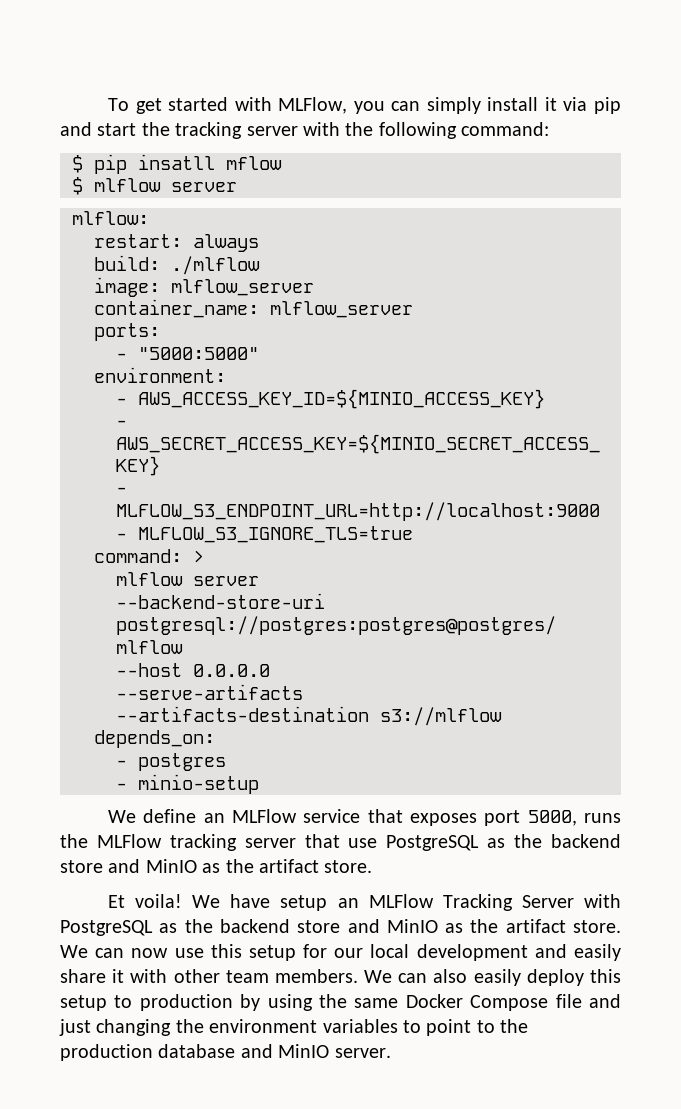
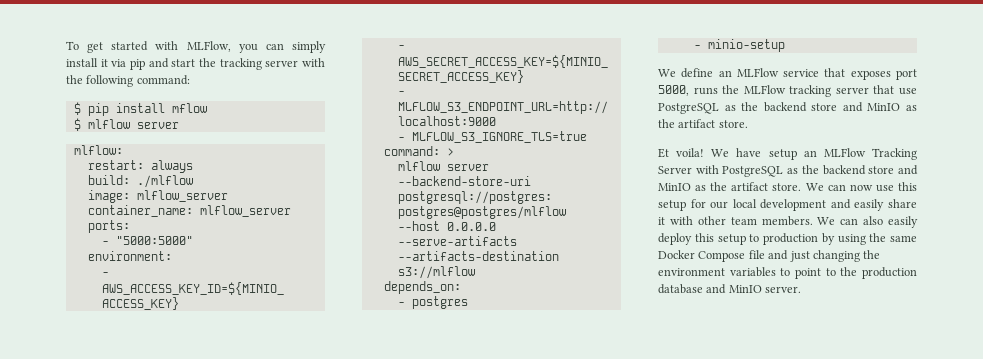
[138,154,215,170] insatll -> [115,103,165,113] install

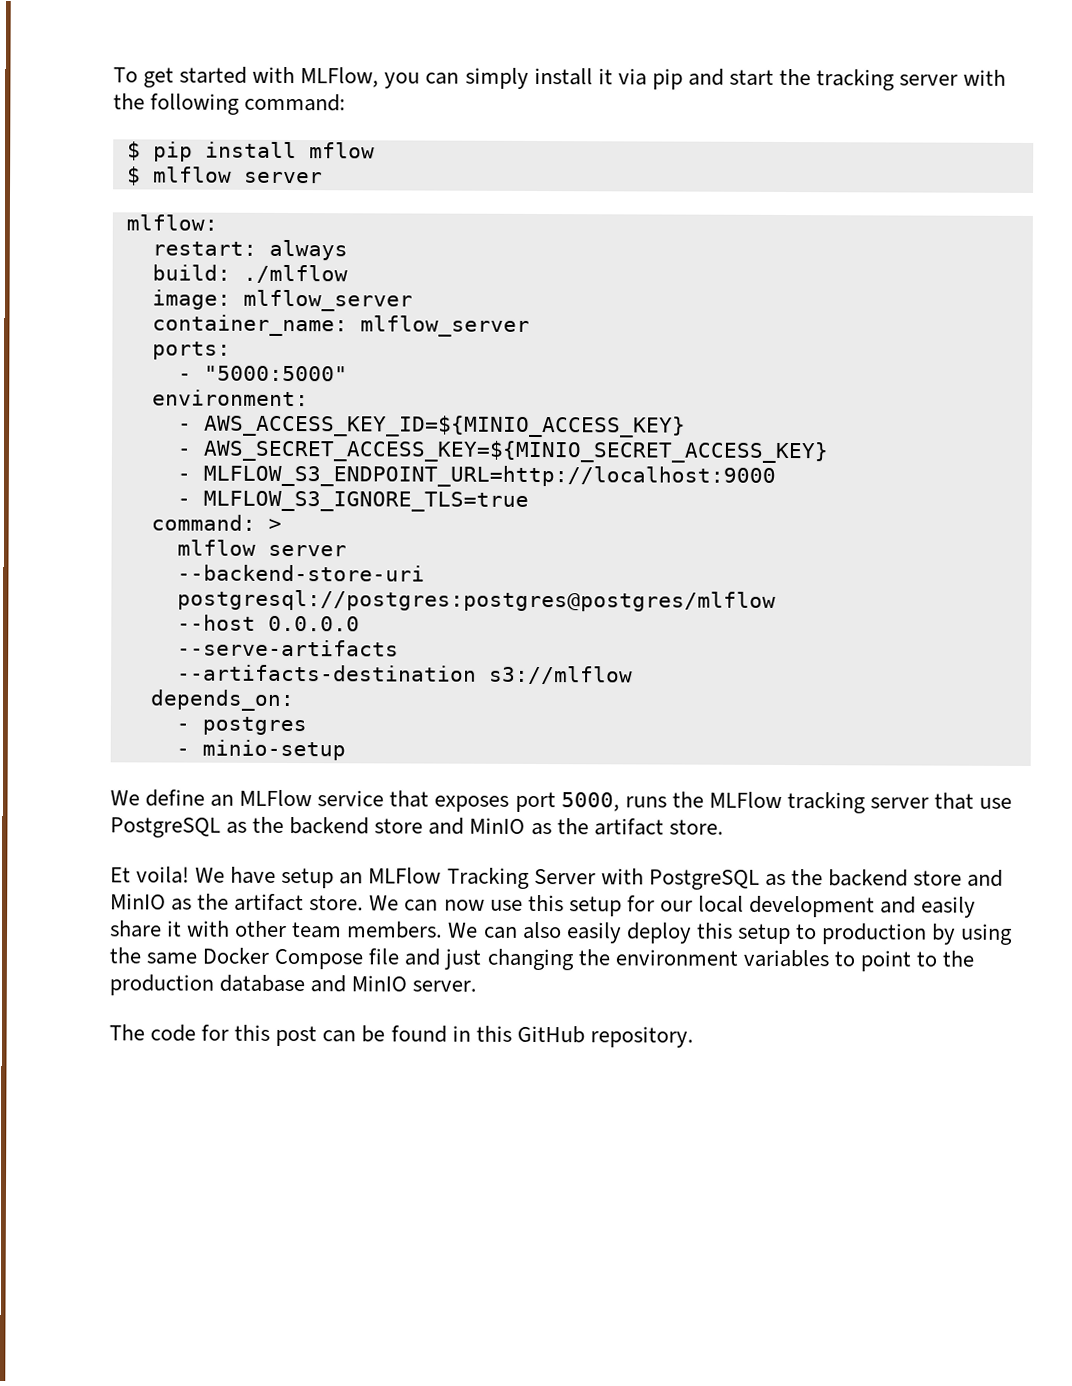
(802, 289) none -> [109,1024,694,1048] // The code for this post can be found in this GitHub repository.

